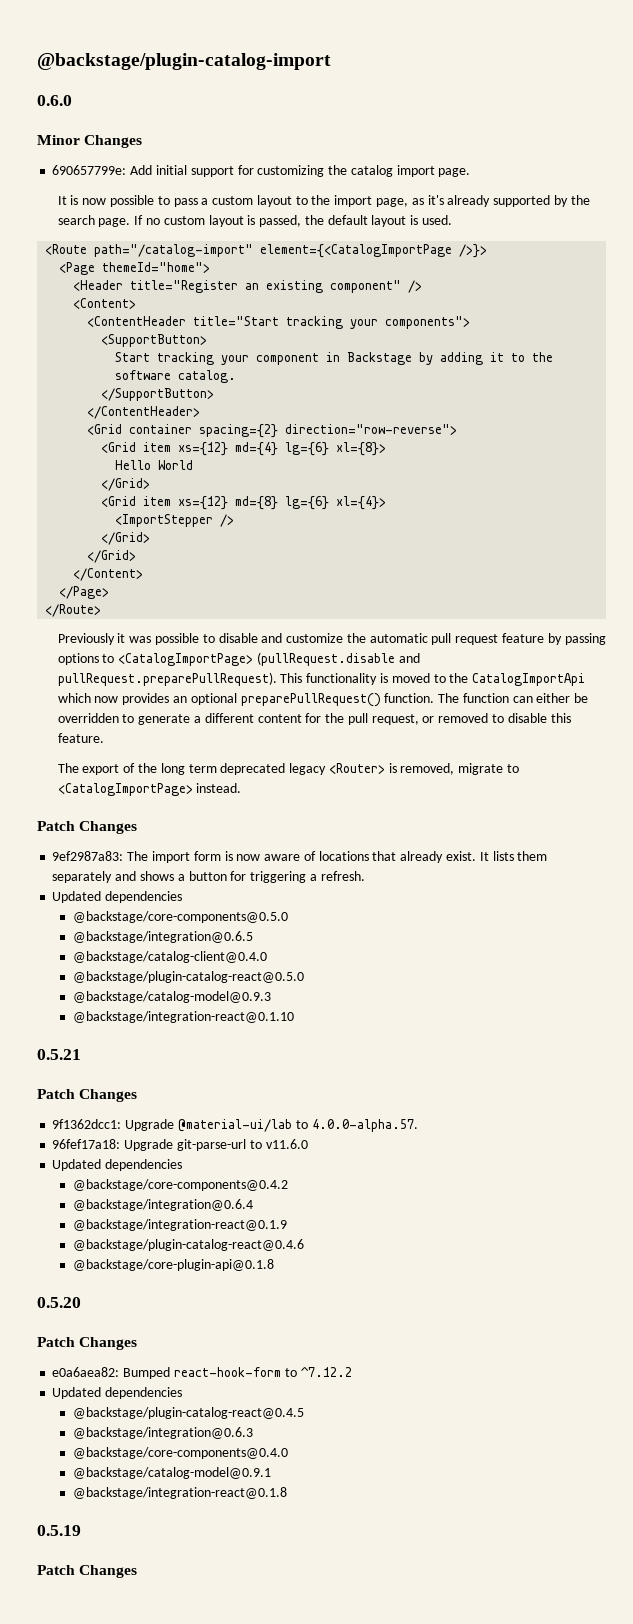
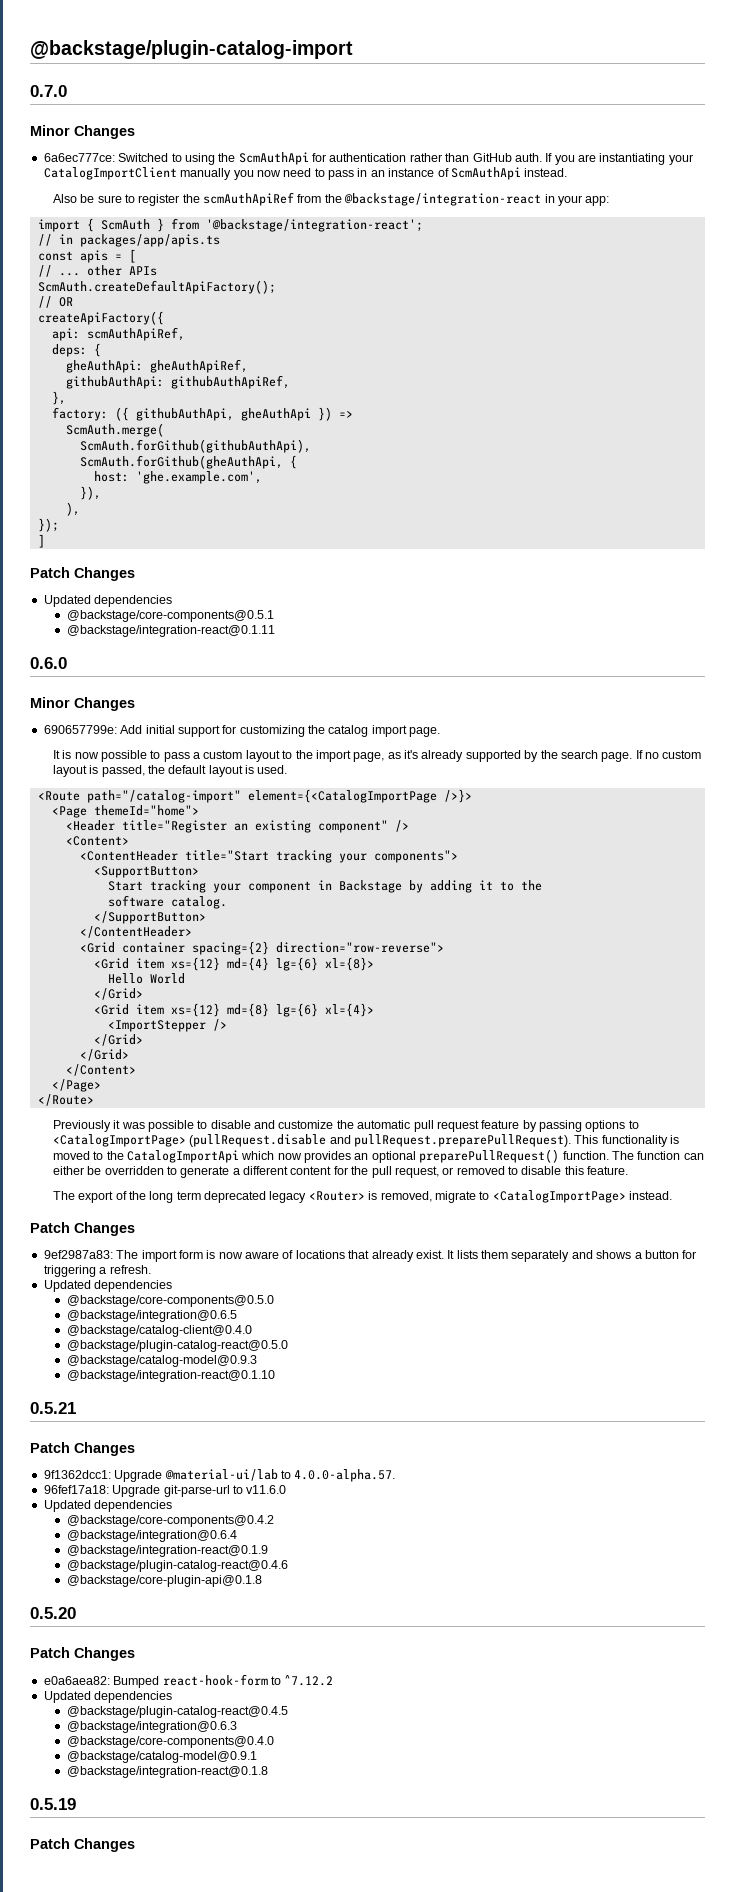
(331, 61) none -> [30,85,67,97] [30,125,135,139] [43,152,693,165] [43,167,568,180] [52,192,610,206] [37,218,423,232] [37,234,220,247] [37,249,136,263] [37,265,157,277] [37,280,276,294] [37,296,73,308] [37,311,164,325] [51,327,185,341] [51,343,101,357] [65,359,248,373] [65,375,290,389] [51,391,66,405] [51,407,353,421] [65,423,164,437] [79,439,311,453] [79,455,297,469] [93,471,262,484] [79,486,101,500] [65,502,80,516] [37,518,59,532] [37,534,45,548] [30,567,135,581] [43,595,173,607] [66,610,274,622] [66,625,275,637] // 0.7.0 // Minor Changes // 6a6ec777ce: Switched to using the ScmAuthApi for authentication rather than GitHub auth. If you are instantiating your CatalogImportClient manually you now need to pass in an instance of ScmAuthApi instead. // Also be sure to register the scmAuthApiRef from the @backstage/integration-react in your app: // import { ScmAuth } from '@backstage/integration-react'; // // in packages/app/apis.ts // const apis = [ // // ... other APIs // ScmAuth.createDefaultApiFactory(); // // OR // createApiFactory({ // api: scmAuthApiRef, // deps: { // gheAuthApi: gheAuthApiRef, // githubAuthApi: githubAuthApiRef, // }, // factory: ({ githubAuthApi, gheAuthApi }) => // ScmAuth.merge( // ScmAuth.forGithub(githubAuthApi), // ScmAuth.forGithub(gheAuthApi, { // host: 'ghe.example.com', // }), // ), // }); // ] // Patch Changes // Updated dependencies // @backstage/core-components@0.5.1 // @backstage/integration-react@0.1.11

